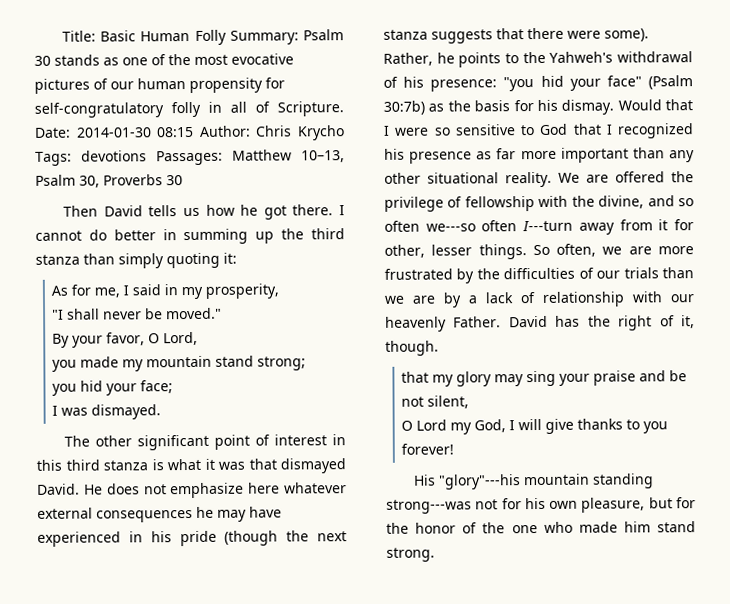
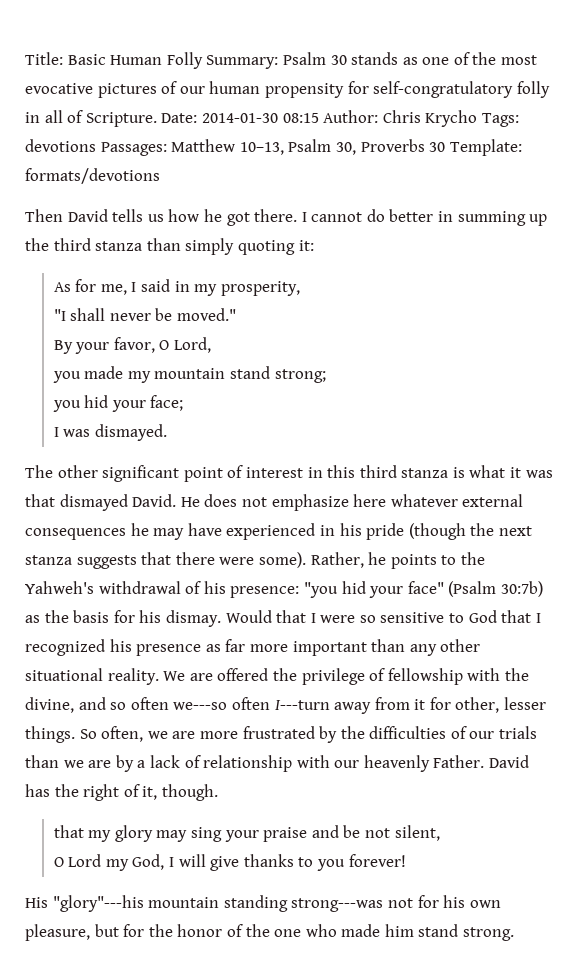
(183, 180) none -> [449,139,522,156] [25,168,160,184] Template: formats/devotions

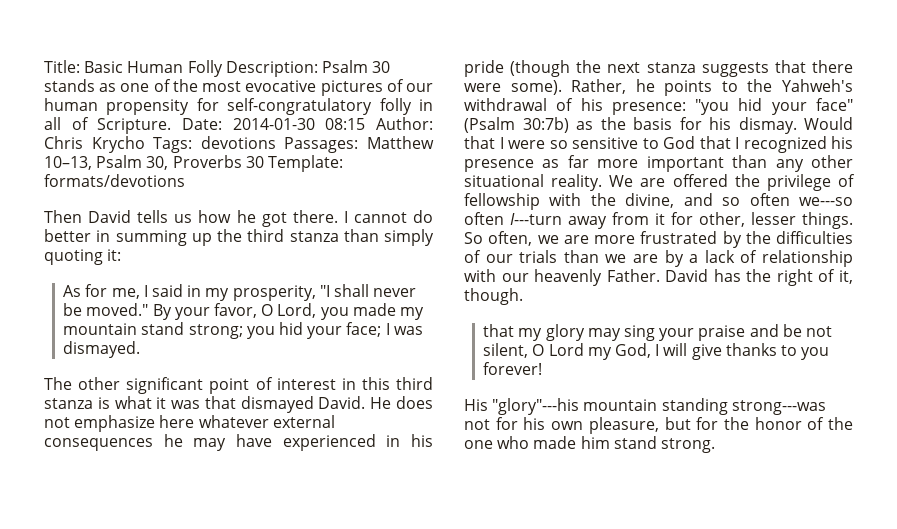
[206,55,279,69] Summary: -> [225,61,318,77] Description:
(300, 288) // -> (316, 293) none
(237, 314) // -> (149, 309) none
(212, 345) // -> (317, 310) none
(326, 376) // -> (243, 331) none
(184, 403) // -> (382, 329) none
(440, 833) // -> (529, 350) none

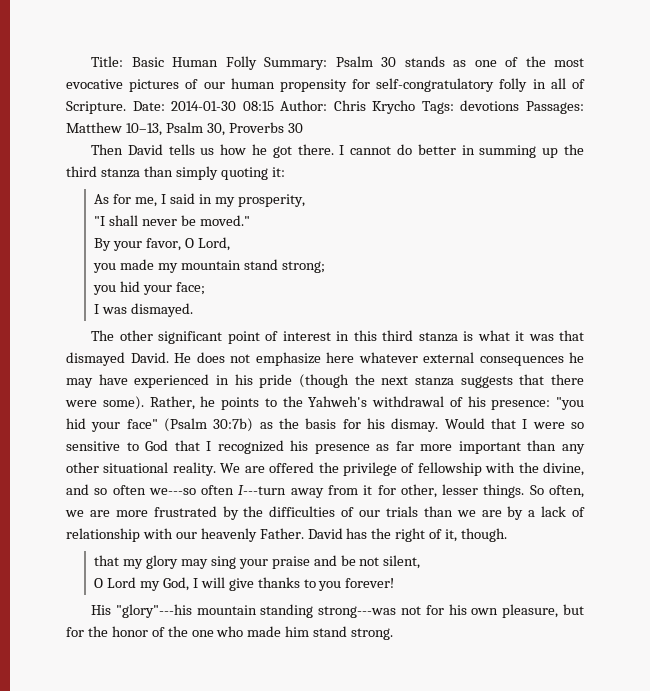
[225,61,318,77] Description: -> [264,57,328,70] Summary:
[267,155,343,172] [44,174,185,187] Template: formats/devotions -> (303, 128) none
(316, 293) none -> (305, 200) //
(149, 309) none -> (250, 220) //
(317, 310) none -> (230, 244) //
(243, 331) none -> (325, 267) //
(382, 329) none -> (205, 288) //
(529, 350) none -> (421, 562) //

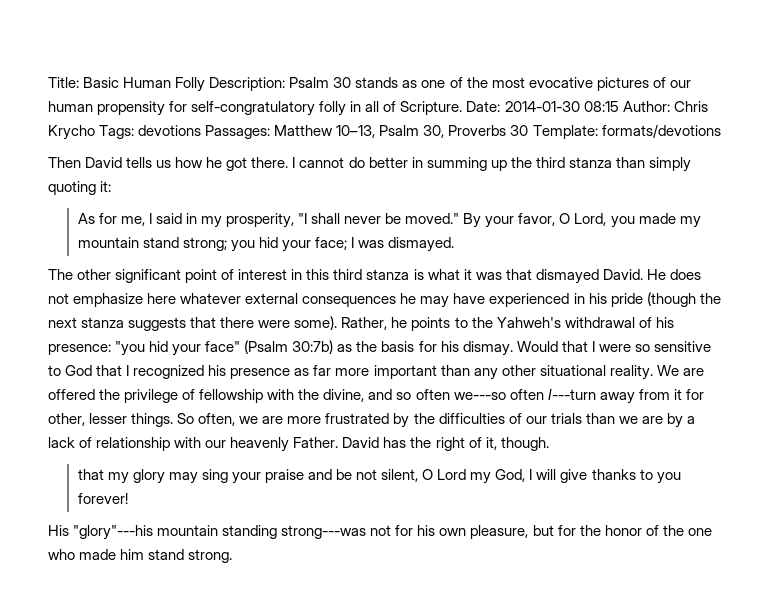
[264,57,328,70] Summary: -> [209,77,286,91] Description:
(303, 128) none -> [532,124,721,139] Template: formats/devotions
(305, 200) // -> (294, 220) none
(250, 220) // -> (460, 218) none
(230, 244) // -> (607, 219) none
(325, 267) // -> (227, 244) none
(205, 288) // -> (347, 243) none
(421, 562) // -> (419, 475) none

